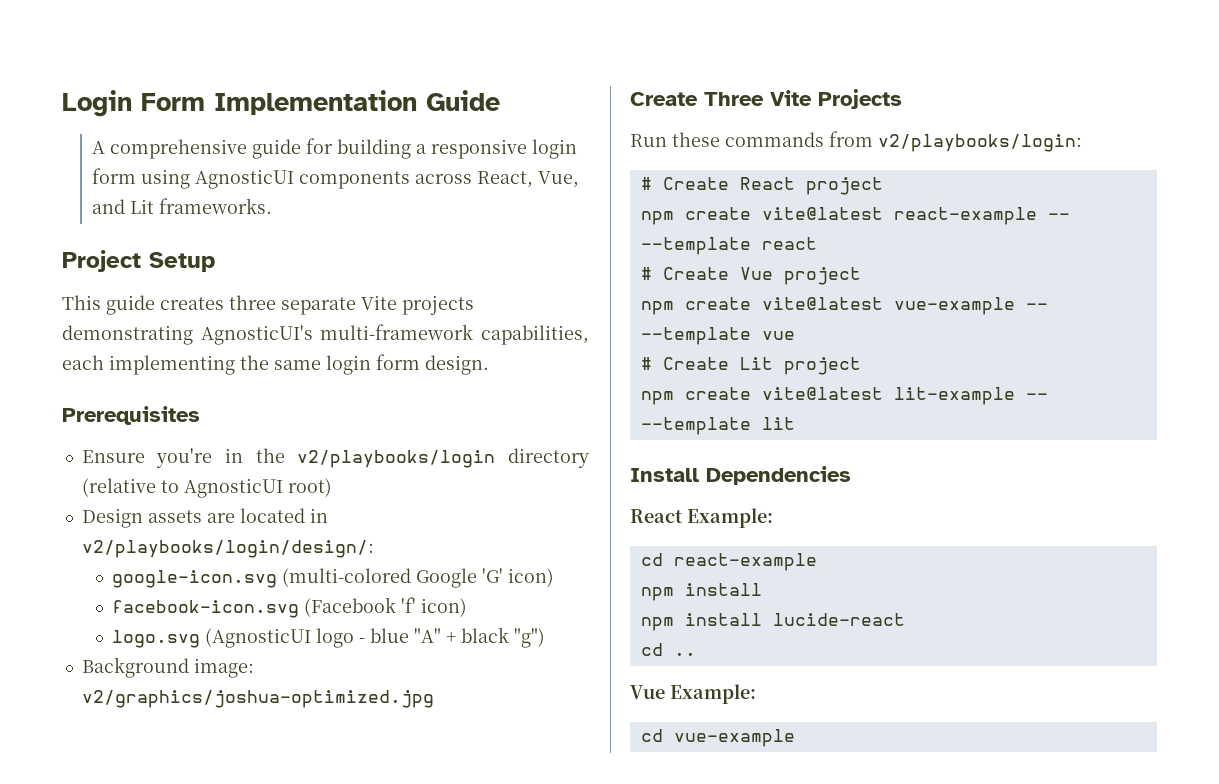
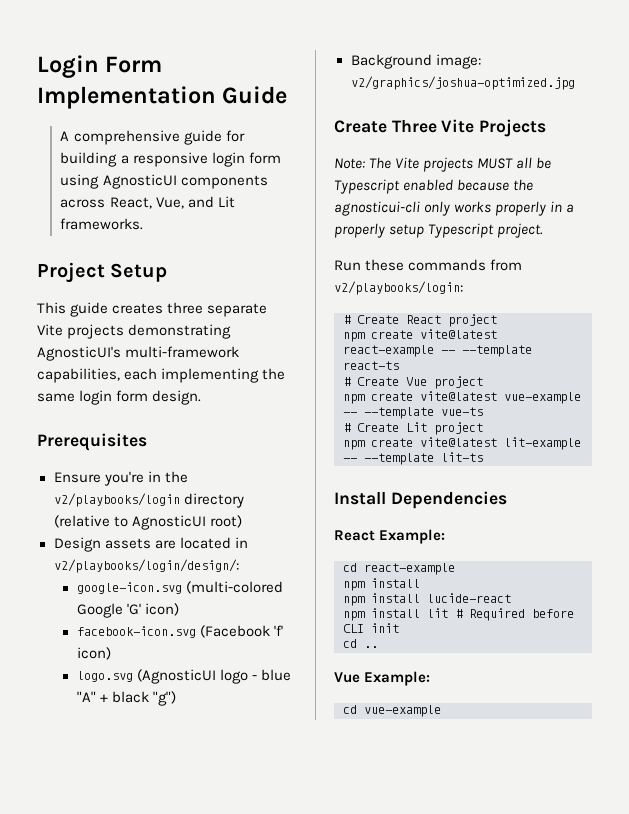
(902, 99) none -> [334,157,552,172] [334,179,534,194] [334,201,575,216] [334,223,544,238] // Note: The Vite projects MUST all be Typescript enabled because the agnosticui-cli only works properly in a properly setup Typescript project.
[761,237,817,250] react -> [343,361,399,370] react-ts
[761,331,795,340] vue -> [441,407,483,416] vue-ts
[761,417,795,430] lit -> [441,452,483,462] lit-ts
(905, 619) none -> [343,608,574,621] [343,623,399,633] // npm install lit # Required before CLI init

